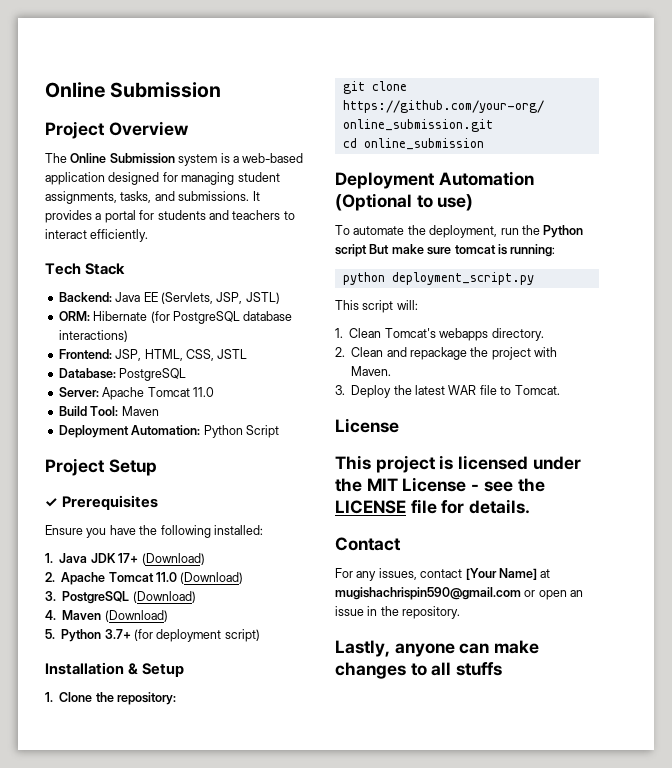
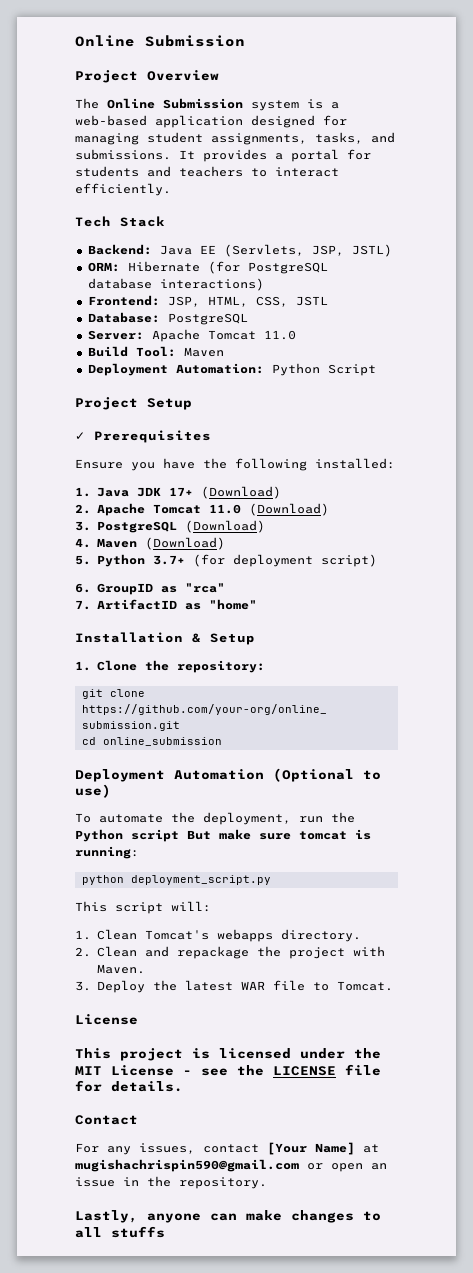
(260, 635) none -> [75,583,225,595] [75,599,257,610] // 6. GroupID as "rca" // 7. ArtifactID as "home"

